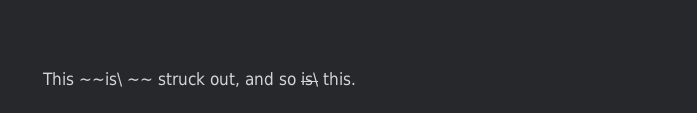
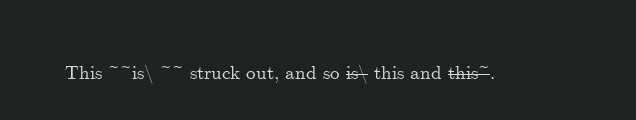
[323,72,356,86] this. -> [374,66,495,79] this and this~.

